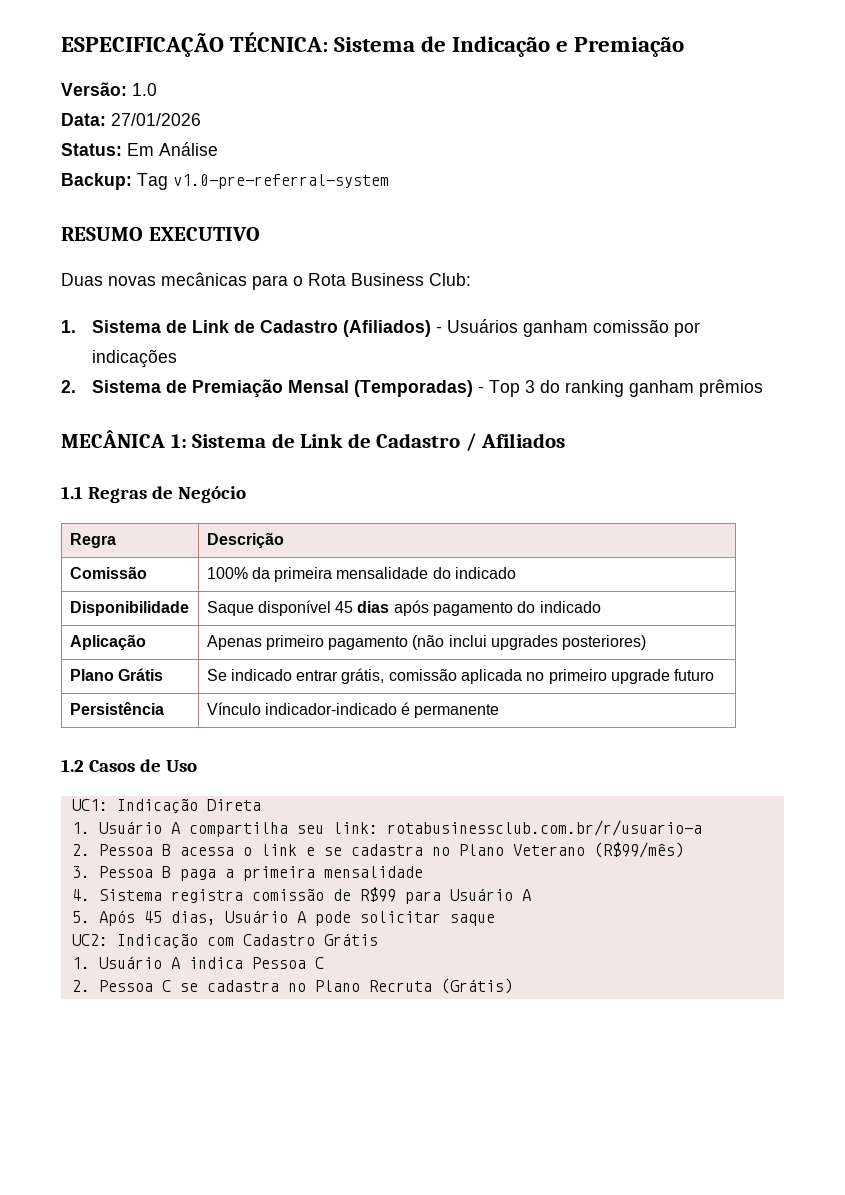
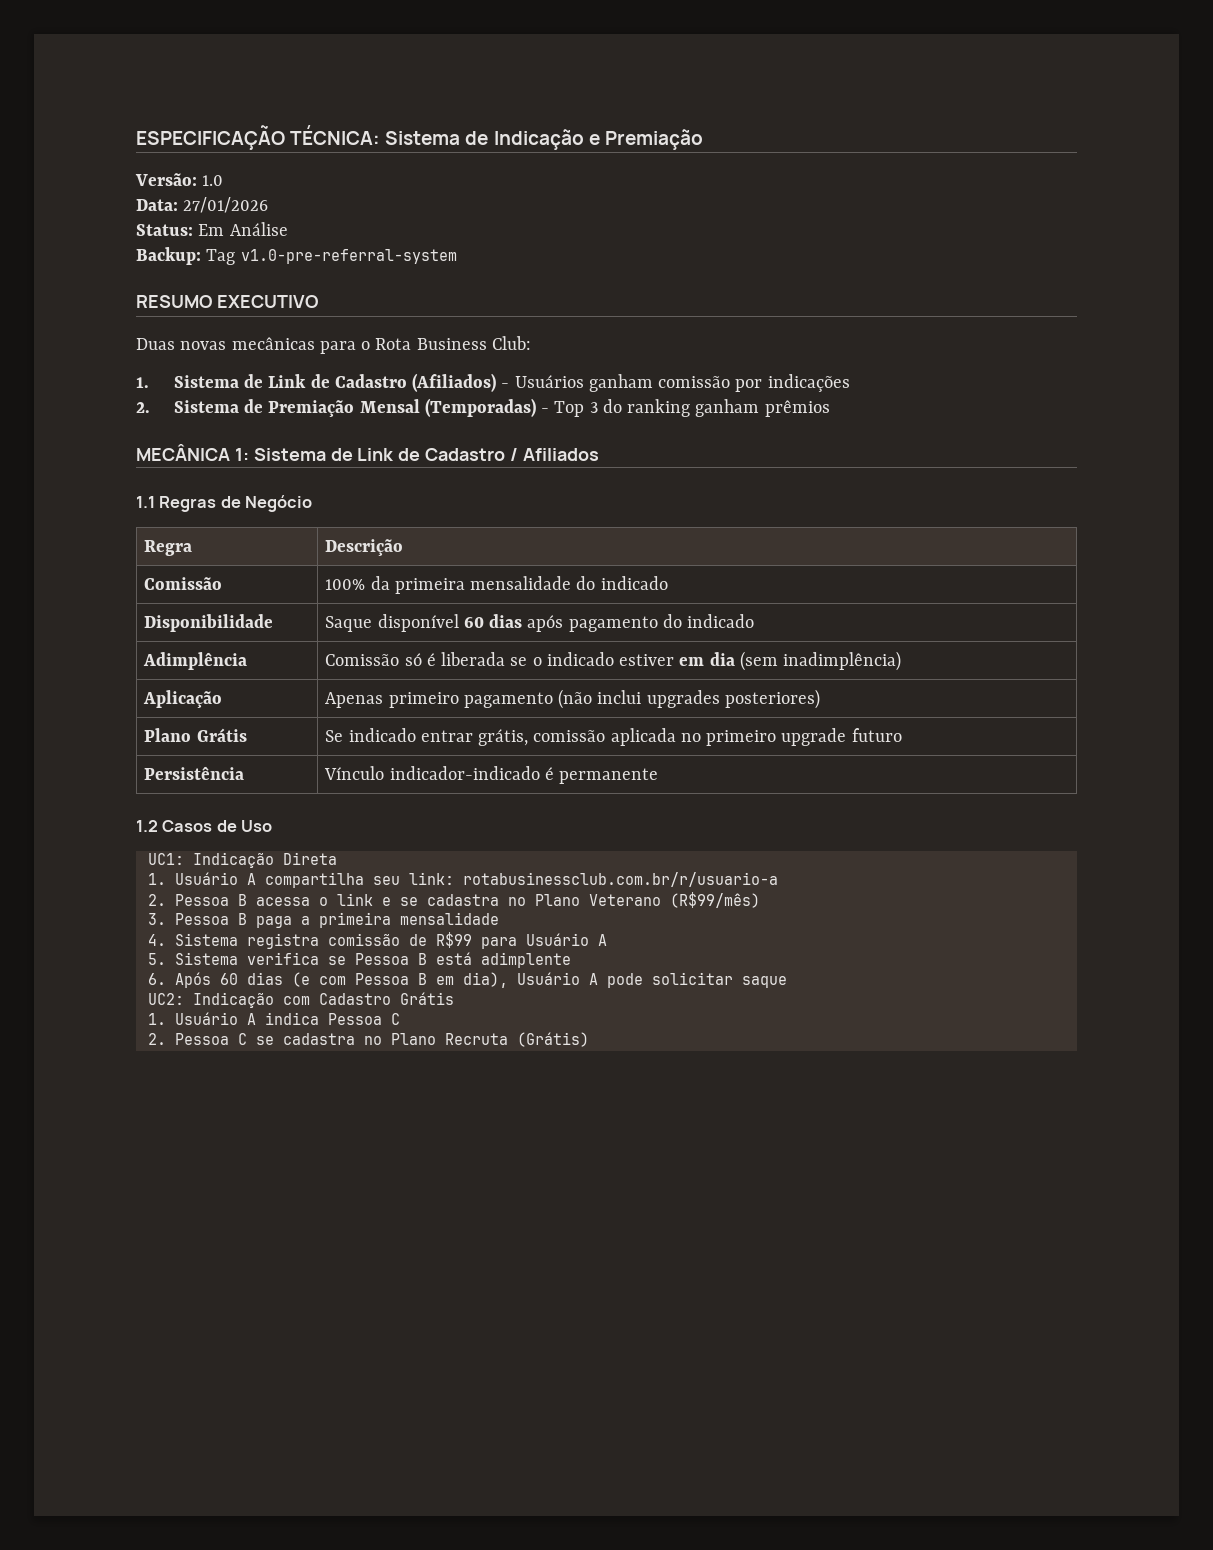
[335,601,354,613] 45 -> [463,617,484,628] 60
(601, 607) none -> [143,652,248,670] [325,651,902,671] // Adimplência | Comissão só é liberada se o indicado estiver em dia (sem inadimplência)
[98,910,216,926] Após 45 dias, -> [174,952,571,968] [147,972,508,988] Sistema verifica se Pessoa B está adimplente // 6. Após 60 dias (e com Pessoa B em dia),

